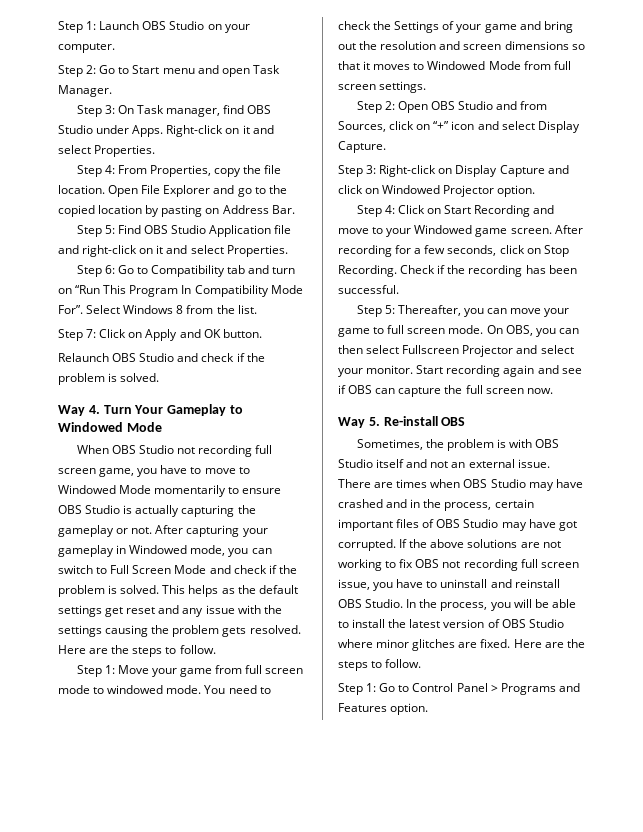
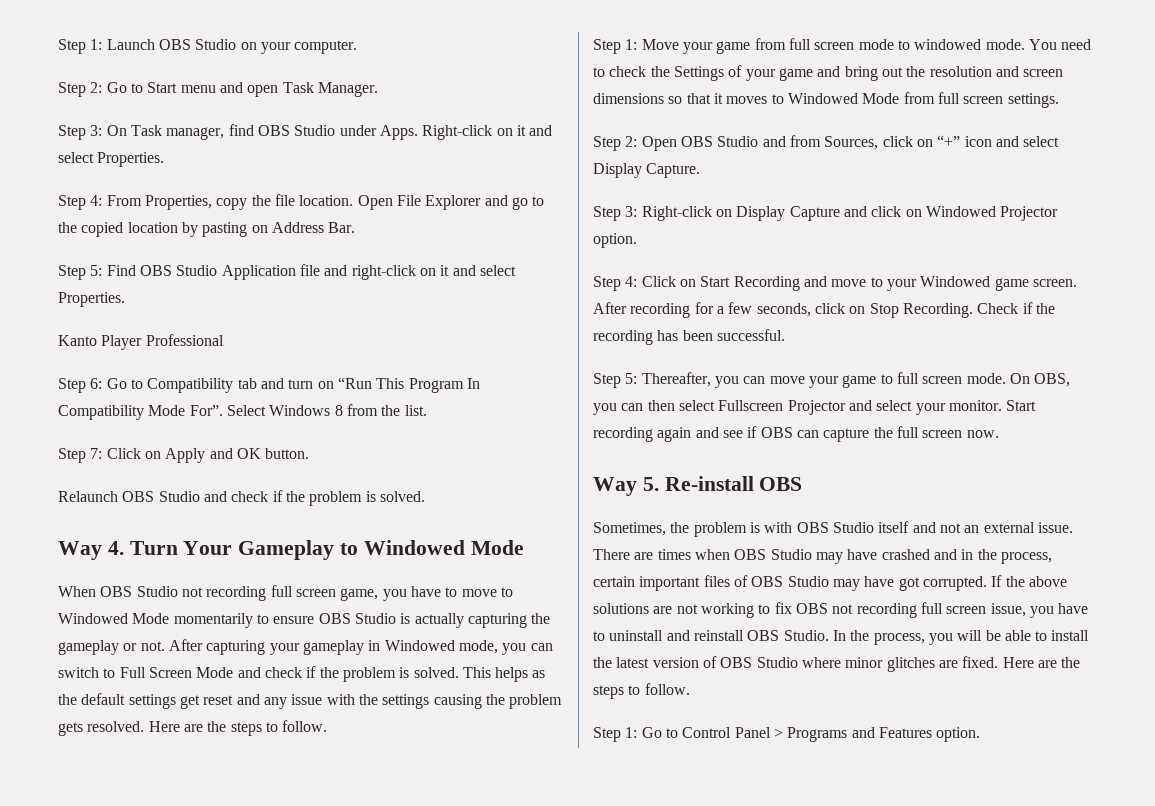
(288, 251) none -> [58,334,224,350] // Kanto Player Professional

